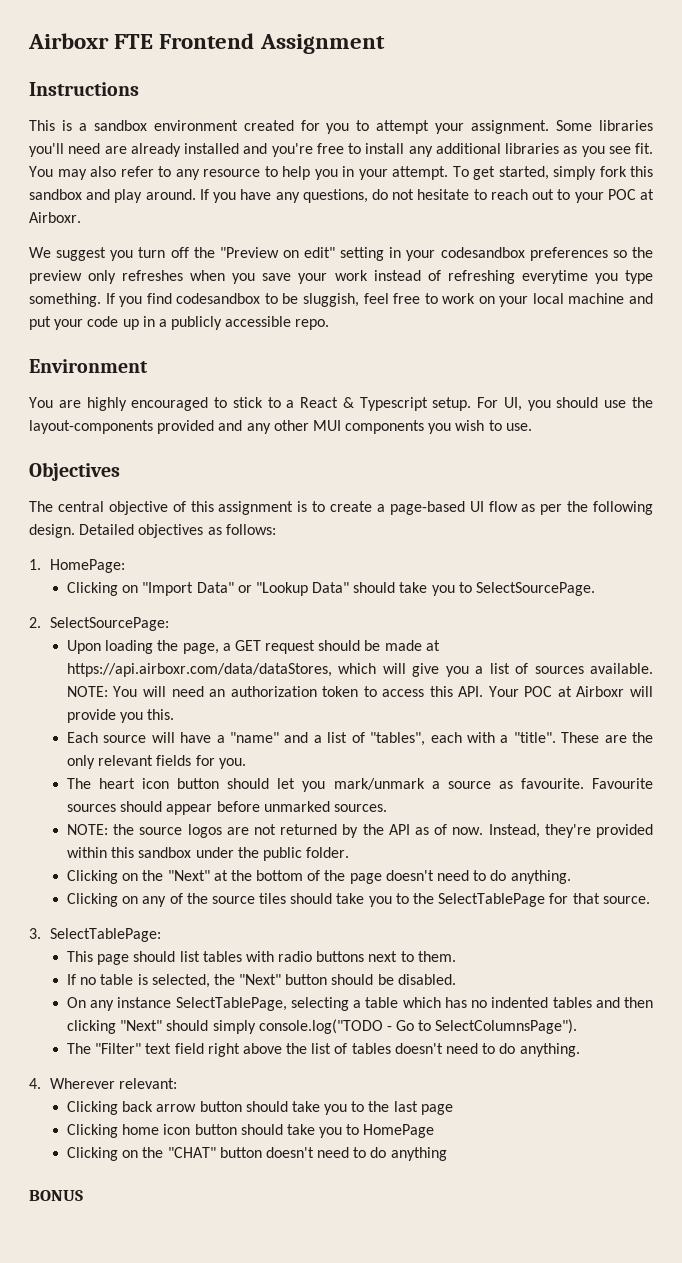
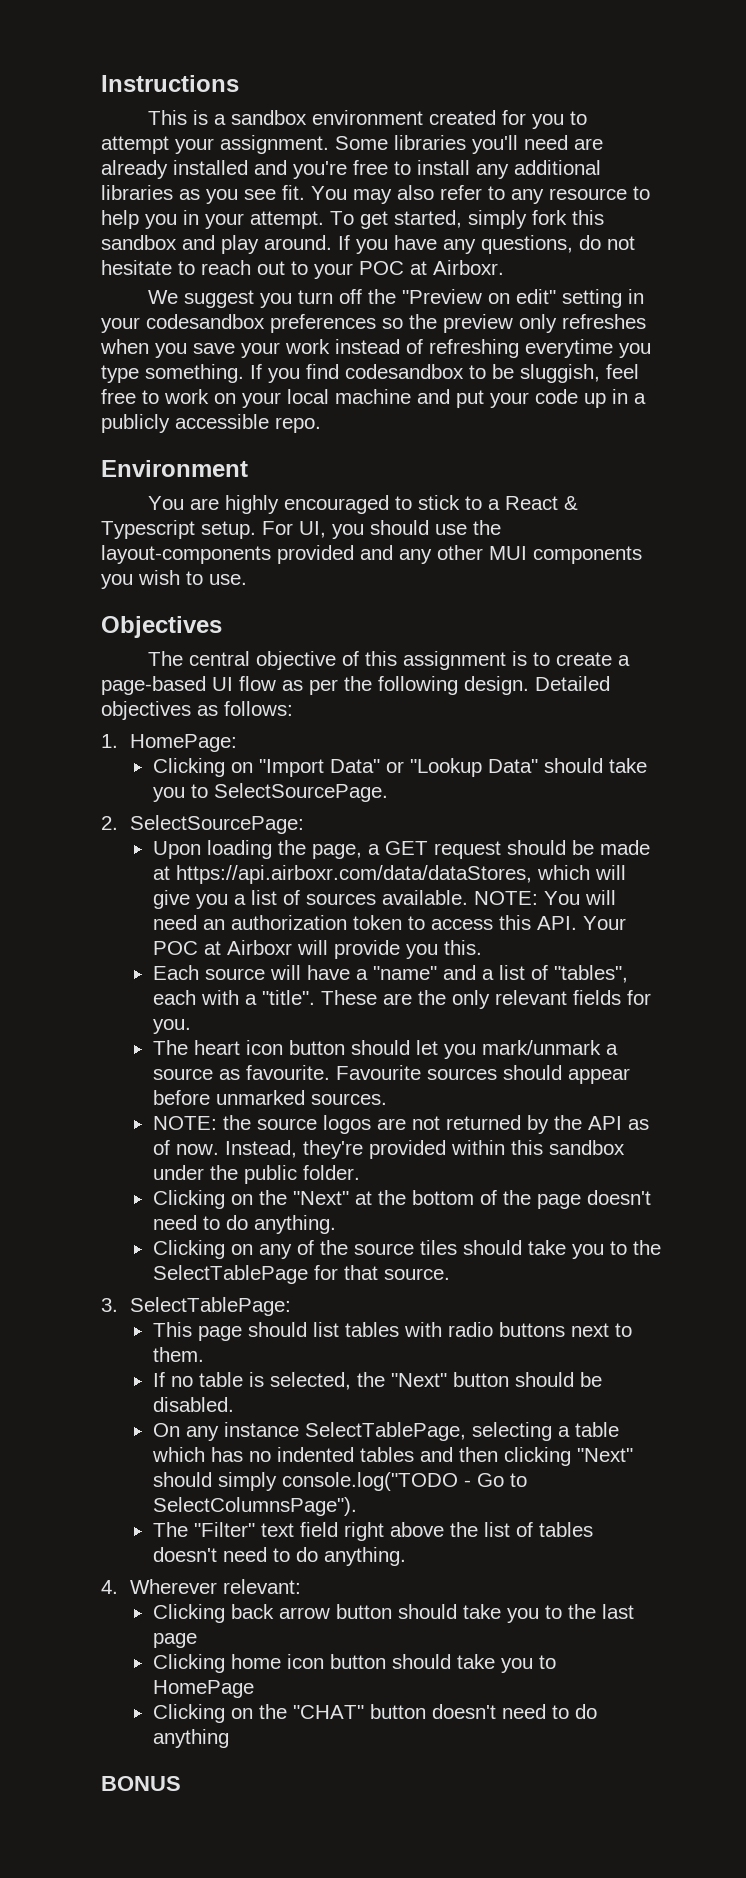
[28,33,385,54] Airboxr FTE Frontend Assignment // -> (101, 83) none

